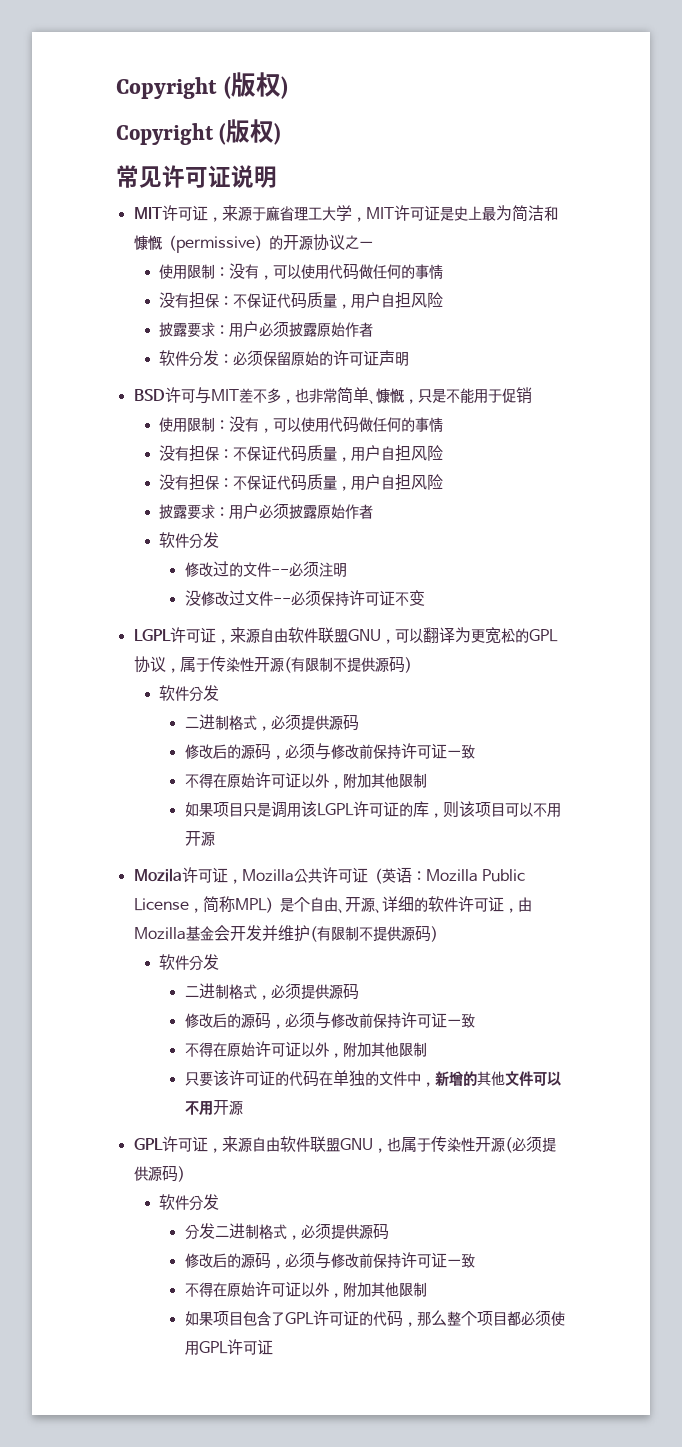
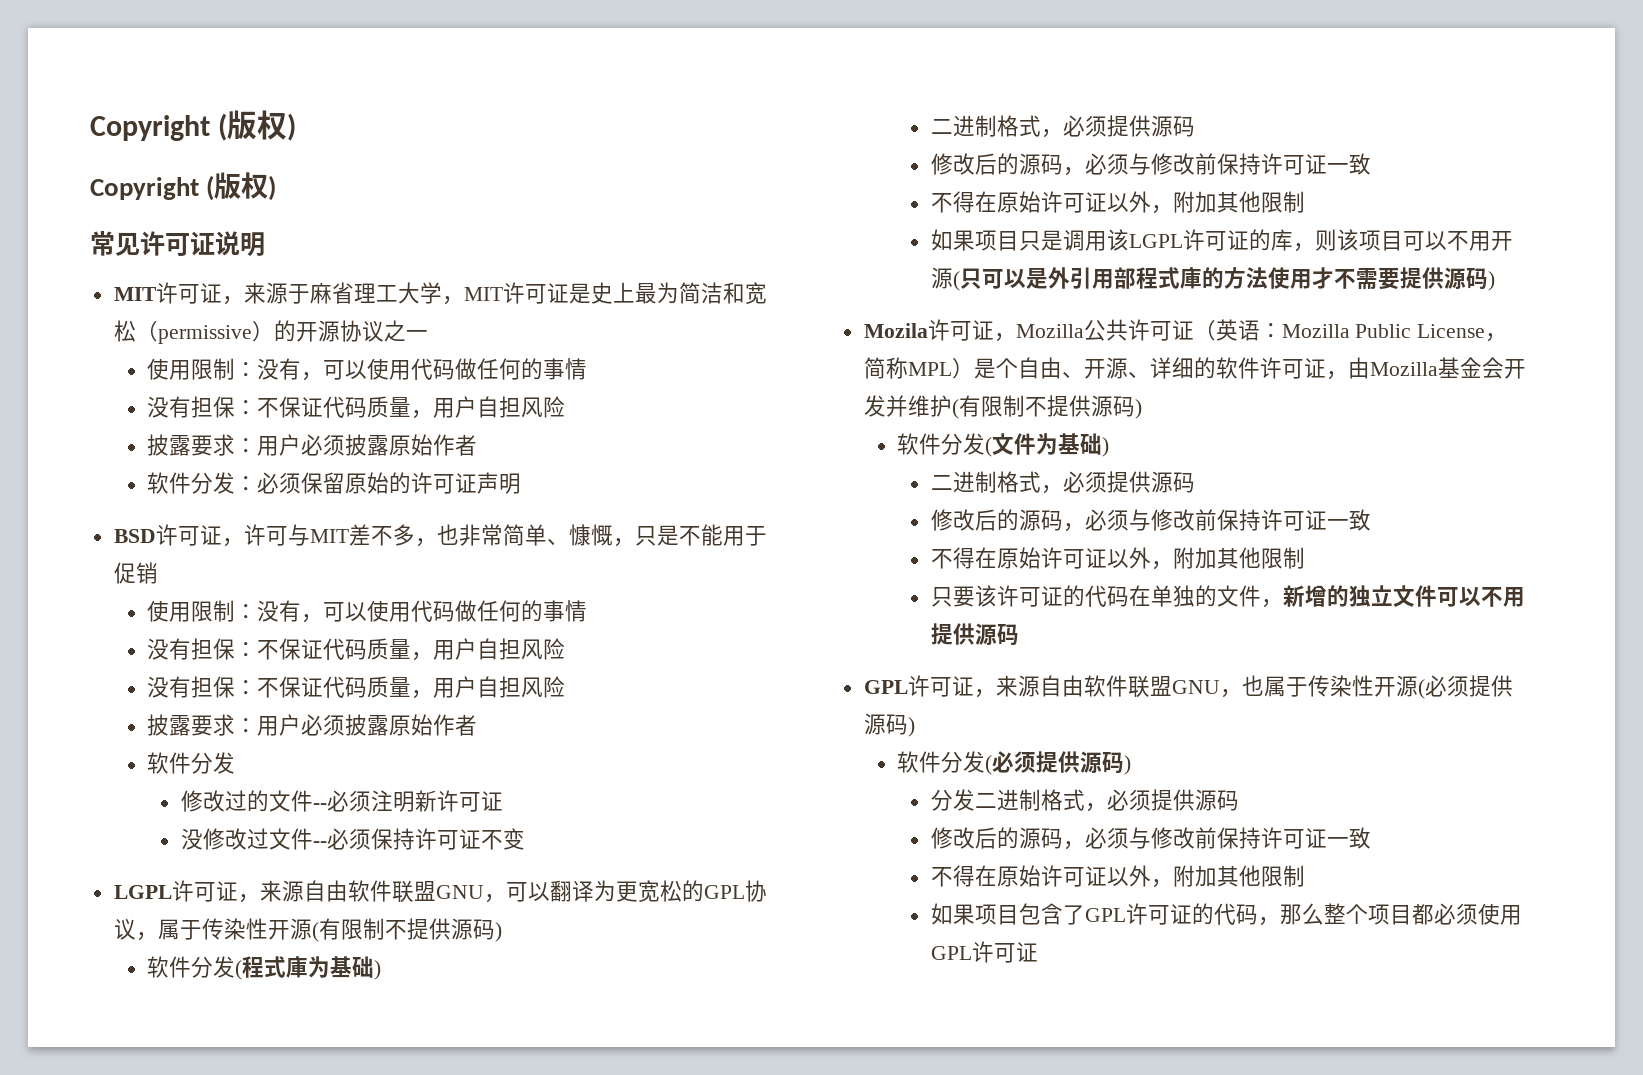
[133,235,162,250] 慷慨 -> [744,282,767,304] [113,320,136,342] 宽松
(195, 396) none -> [199,524,288,547] 证，许可
(347, 570) none -> [414,790,503,812] 新许可证
(220, 693) none -> [235,956,382,980] (程式庫为基础)
(215, 838) none -> [952,267,1495,291] (只可以是外引用部程式庫的方法使用才不需要提供源码)
(220, 962) none -> [985,433,1110,457] (文件为基础)
[406,1071,421,1086] 中 -> (1261, 596) none
[476,1071,505,1086] 其他 -> [1348,585,1393,607] 独立
[212,1100,243,1115] 开源 -> [930,623,1019,646] 提供源码
(220, 1202) none -> [985,751,1132,775] (必须提供源码)

